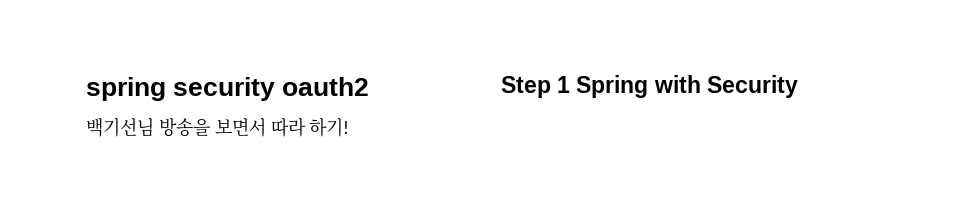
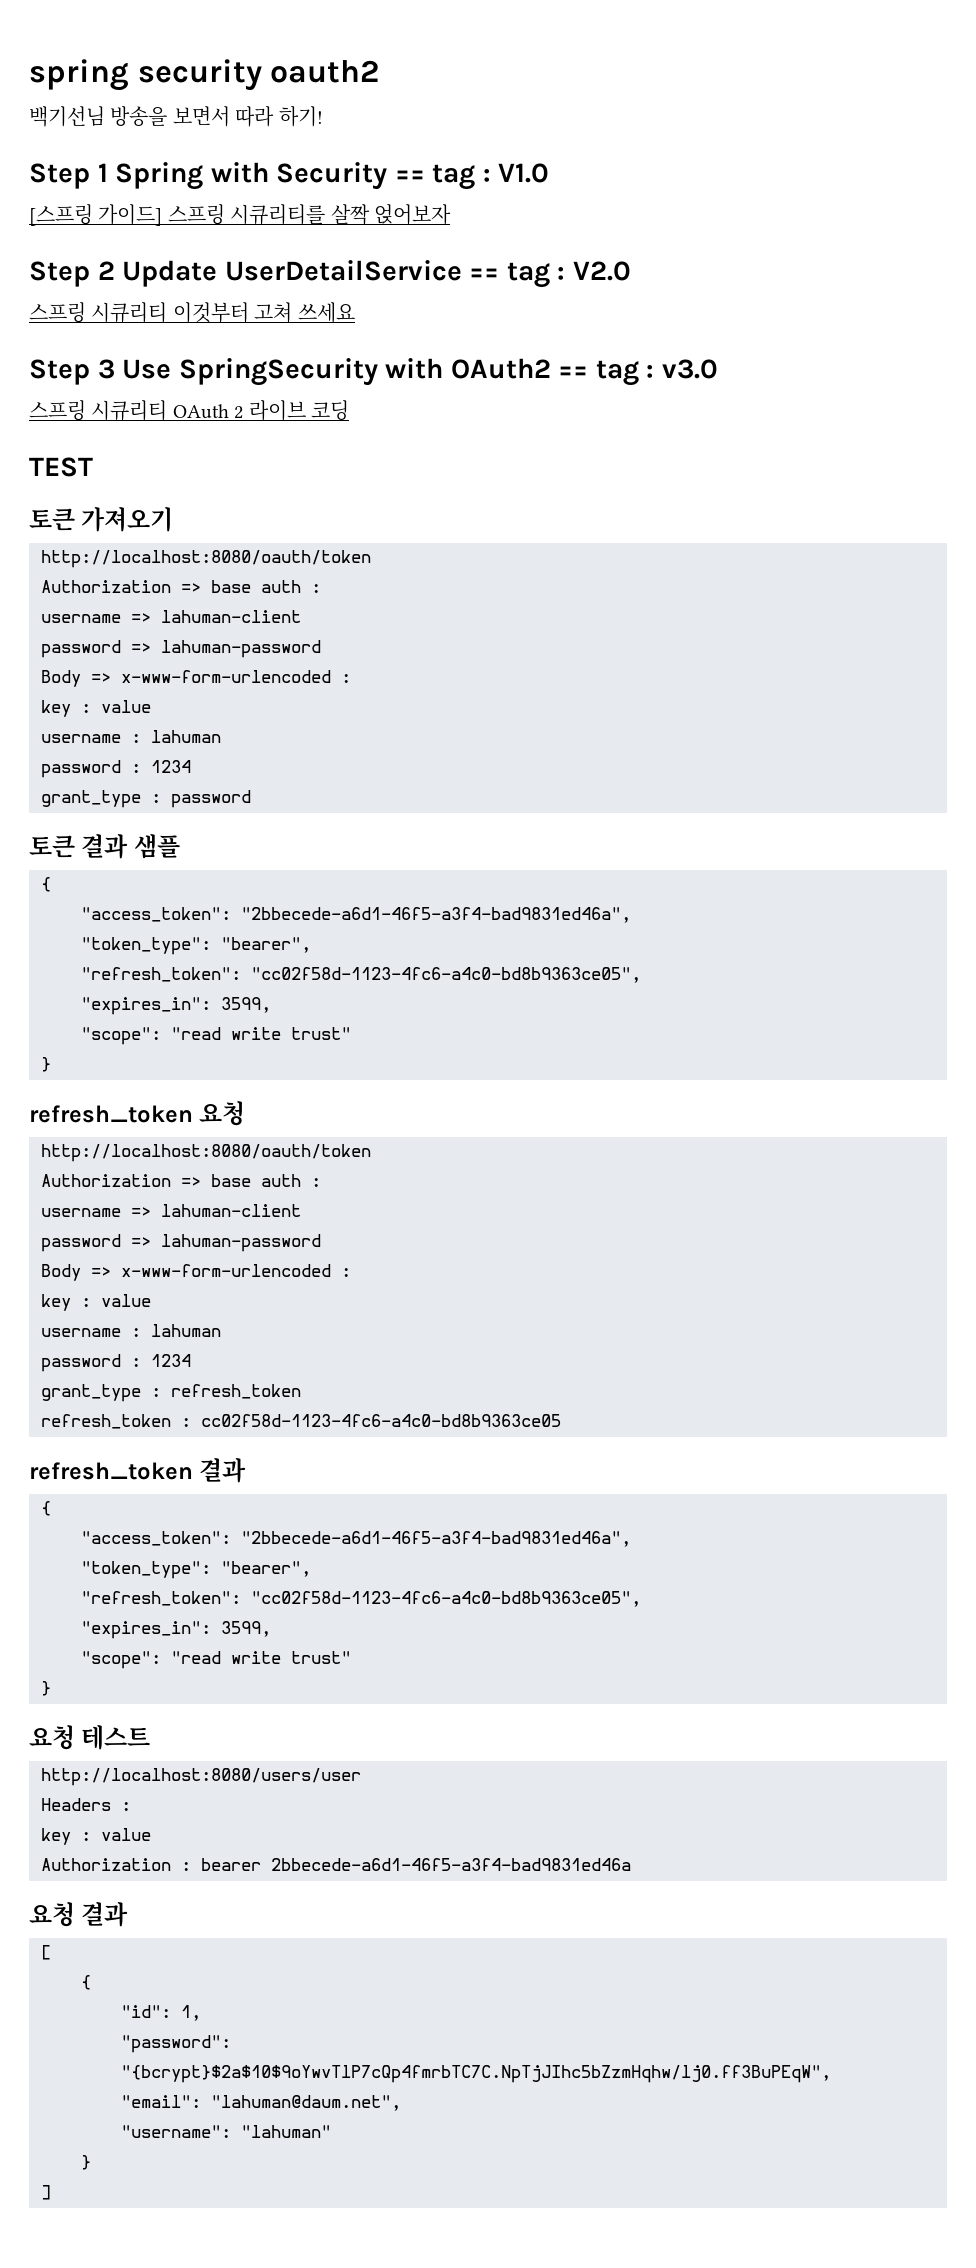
(798, 86) none -> [394,163,550,190] [29,204,451,226] [29,260,631,288] [29,302,355,323] [29,358,719,386] [29,400,349,421] [29,457,93,477] [29,507,174,532] [41,550,371,568] [41,580,321,593] [41,610,301,623] [41,640,321,658] [41,670,351,687] [41,700,151,717] [41,730,221,743] [41,760,191,778] [41,790,251,808] [29,834,180,859] [41,877,51,892] [81,907,631,923] [81,937,311,955] [81,967,641,983] [81,997,271,1015] [81,1027,351,1045] [41,1057,51,1072] [29,1101,246,1126] [41,1144,371,1162] [41,1174,321,1187] [41,1204,301,1217] [41,1234,321,1252] [41,1264,351,1281] [41,1294,151,1311] [41,1324,221,1337] [41,1354,191,1372] [41,1384,301,1402] [41,1414,561,1429] [29,1458,247,1483] [41,1501,51,1516] [81,1531,631,1547] [81,1561,311,1579] [81,1591,641,1607] [81,1621,271,1639] [81,1651,351,1669] [41,1681,51,1696] [29,1725,151,1750] [41,1768,361,1786] [41,1798,131,1811] [41,1828,151,1845] [41,1858,631,1871] [29,1902,129,1927] [41,1945,51,1960] [81,1975,91,1990] [121,2005,201,2021] [121,2035,231,2053] [121,2065,831,2083] [121,2095,401,2111] [121,2125,331,2138] [81,2155,91,2170] [41,2185,51,2200] == tag : V1.0 // [스프링 가이드] 스프링 시큐리티를 살짝 얹어보자 // Step 2 Update UserDetailService == tag : V2.0 // 스프링 시큐리티 이것부터 고쳐 쓰세요 // Step 3 Use SpringSecurity with OAuth2 == tag : v3.0 // 스프링 시큐리티 OAuth 2 라이브 코딩 // TEST // 토큰 가져오기 // http://localhost:8080/oauth/token // Authorization => base auth : // username => lahuman-client // password => lahuman-password // Body => x-www-form-urlencoded : // key : value // username : lahuman // password : 1234 // grant_type : password // 토큰 결과 샘플 // { // "access_token": "2bbecede-a6d1-46f5-a3f4-bad9831ed46a", // "token_type": "bearer", // "refresh_token": "cc02f58d-1123-4fc6-a4c0-bd8b9363ce05", // "expires_in": 3599, // "scope": "read write trust" // } // refresh_token 요청 // http://localhost:8080/oauth/token // Authorization => base auth : // username => lahuman-client // password => lahuman-password // Body => x-www-form-urlencoded : // key : value // username : lahuman // password : 1234 // grant_type : refresh_token // refresh_token : cc02f58d-1123-4fc6-a4c0-bd8b9363ce05 // refresh_token 결과 // { // "access_token": "2bbecede-a6d1-46f5-a3f4-bad9831ed46a", // "token_type": "bearer", // "refresh_token": "cc02f58d-1123-4fc6-a4c0-bd8b9363ce05", // "expires_in": 3599, // "scope": "read write trust" // } // 요청 테스트 // http://localhost:8080/users/user // Headers : // key : value // Authorization : bearer 2bbecede-a6d1-46f5-a3f4-bad9831ed46a // 요청 결과 // [ // { // "id": 1, // "password": "{bcrypt}$2a$10$9oYwvTlP7cQp4fmrbTC7C.NpTjJIhc5bZzmHqhw/lj0.ff3BuPEqW", // "email": "lahuman@daum.net", // "username": "lahuman" // } // ]

